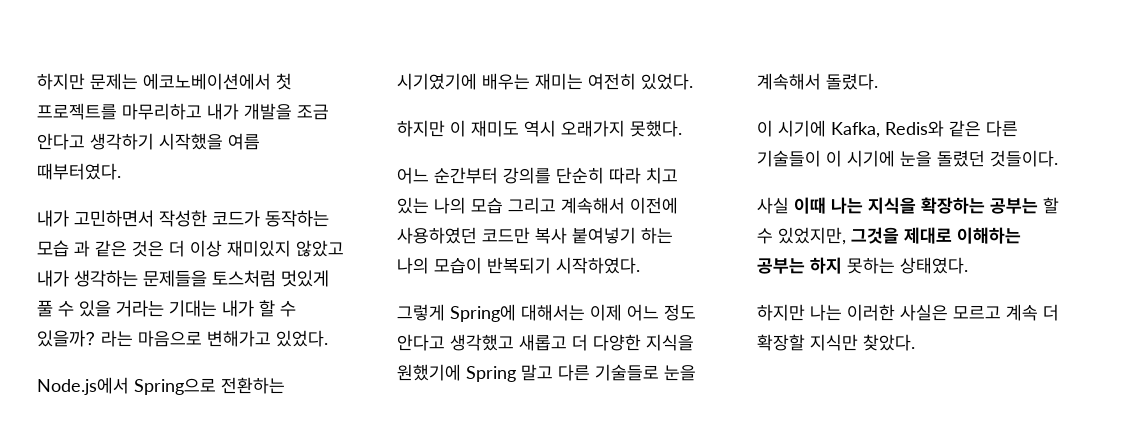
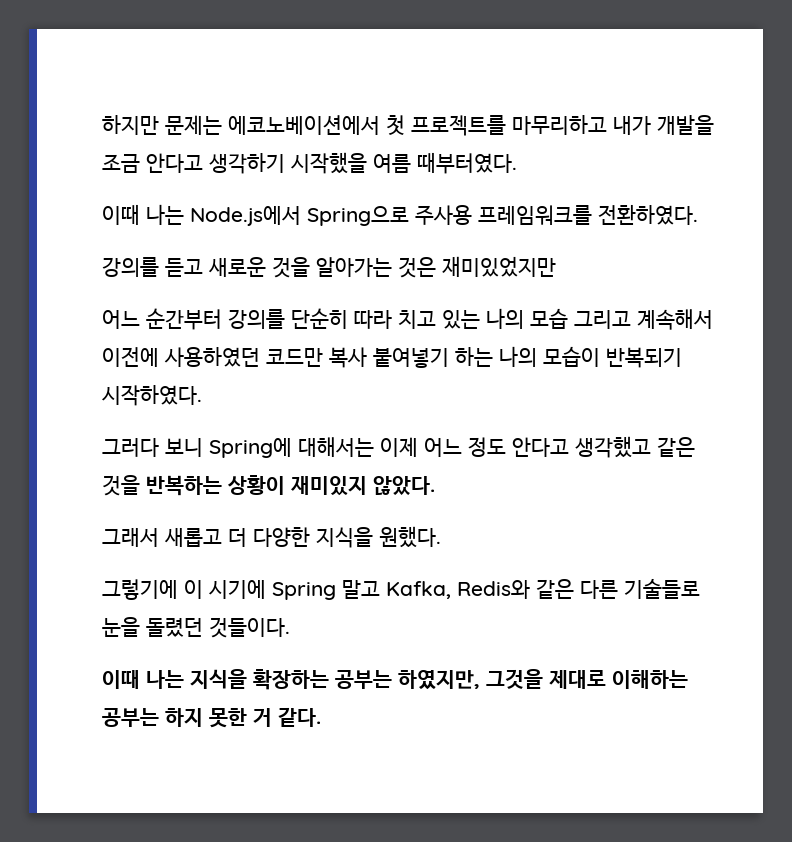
[37,210,329,227] [37,240,344,257] [37,270,329,287] [37,300,296,317] [37,330,328,347] [37,377,285,395] [397,73,693,90] [397,120,682,137] 내가 고민하면서 작성한 코드가 동작하는 모습 과 같은 것은 더 이상 재미있지 않았고 내가 생각하는 문제들을 토스처럼 멋있게 풀 수 있을 거라는 기대는 내가 할 수 있을까? 라는 마음으로 변해가고 있었다. // Node.js에서 Spring으로 전환하는 시기였기에 배우는 재미는 여전히 있었다. // 하지만 이 재미도 역시 오래가지 못했다. -> [102,204,698,226] [102,256,556,278] 이때 나는 Node.js에서 Spring으로 주사용 프레임워크를 전환하였다. // 강의를 듣고 새로운 것을 알아가는 것은 재미있었지만
[397,304,445,321] 그렇게 -> [102,438,203,457] 그러다 보니
[519,334,694,351] [397,364,696,382] [757,73,878,90] [757,120,826,137] 새롭고 더 다양한 지식을 원했기에 Spring 말고 다른 기술들로 눈을 계속해서 돌렸다. // 이 시기에 -> [657,437,695,457] [102,475,435,496] [102,526,441,548] [102,579,380,600] 같은 것을 반복하는 상황이 재미있지 않았다. // 그래서 새롭고 더 다양한 지식을 원했다. // 그렇기에 이 시기에 Spring 말고
[757,150,895,167] 기술들이 이 시기에 -> [624,578,700,599] 기술들로
[757,197,789,214] 사실 -> (290, 627) none
[1043,197,1059,214] [757,227,846,245] 할 수 있었지만, -> [398,670,480,690] 하였지만,
[847,257,968,274] [757,304,1059,321] [757,334,915,351] 못하는 상태였다. // 하지만 나는 이러한 사실은 모르고 계속 더 확장할 지식만 찾았다. -> [209,707,321,728] 못한 거 같다.

